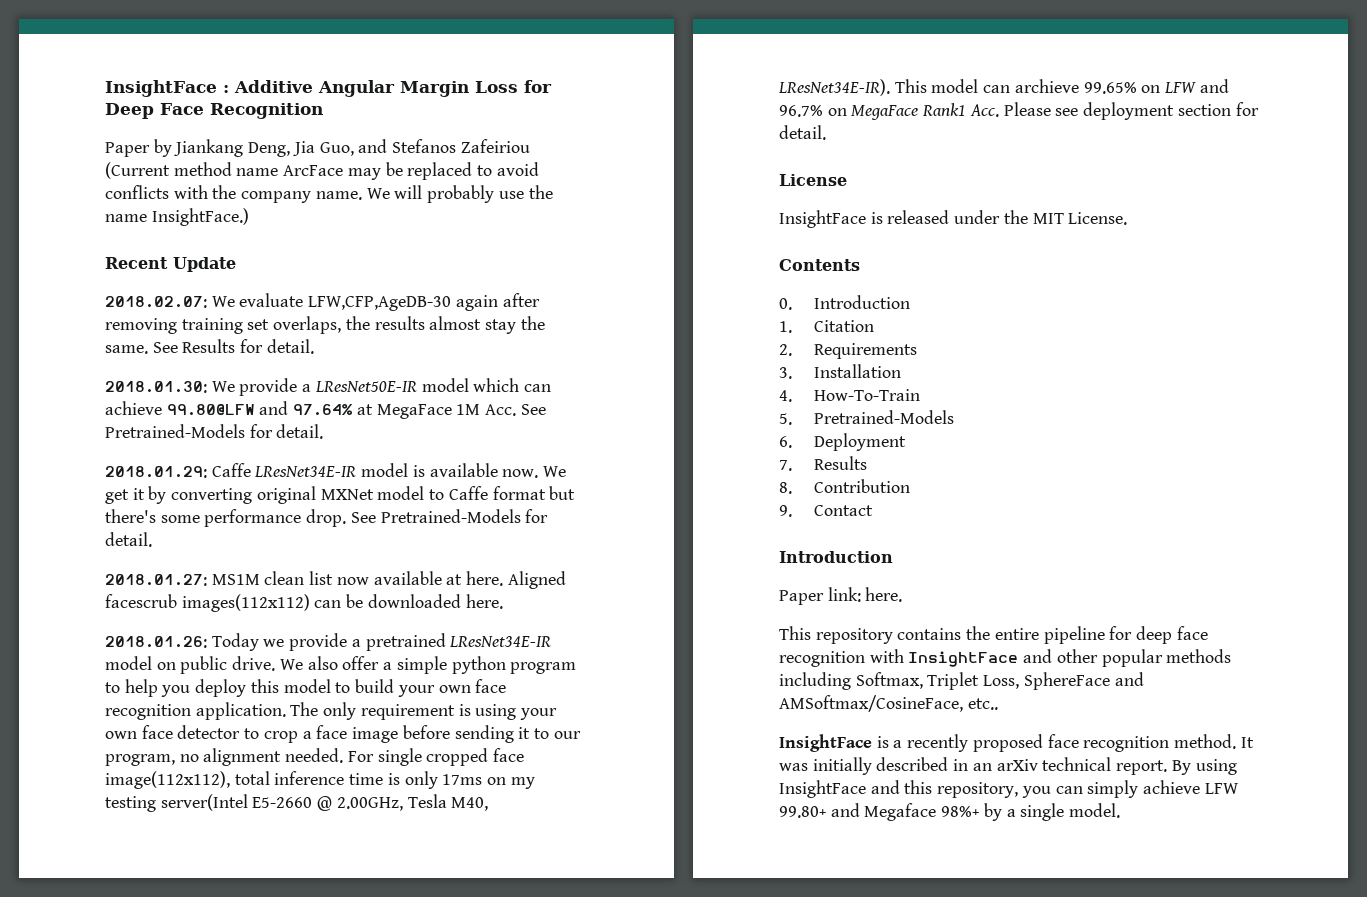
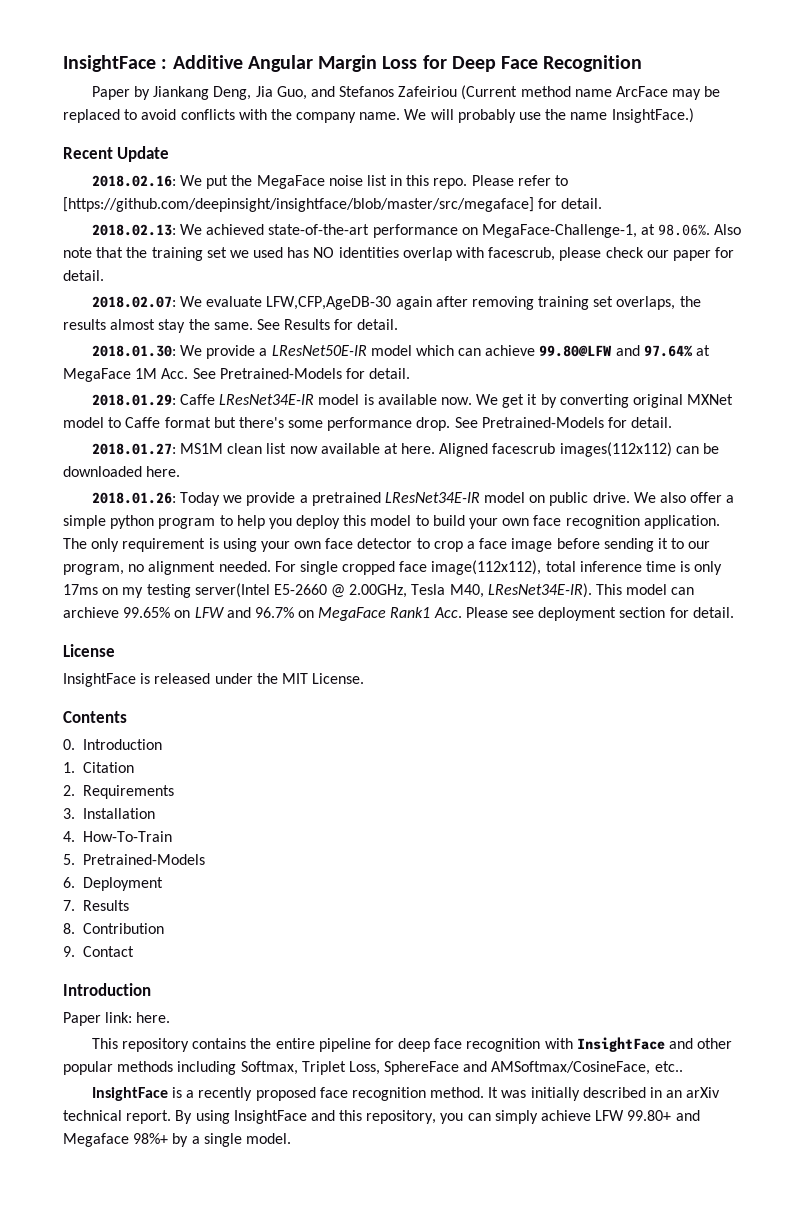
(236, 264) none -> [91,175,569,189] [63,197,603,212] [91,224,742,238] [63,247,735,261] [63,270,104,281] // 2018.02.16: We put the MegaFace noise list in this repo. Please refer to [https://github.com/deepinsight/insightface/blob/master/src/megaface] for detail. // 2018.02.13: We achieved state-of-the-art performance on MegaFace-Challenge-1, at 98.06%. Also note that the training set we used has NO identities overlap with facescrub, please check our paper for detail.

